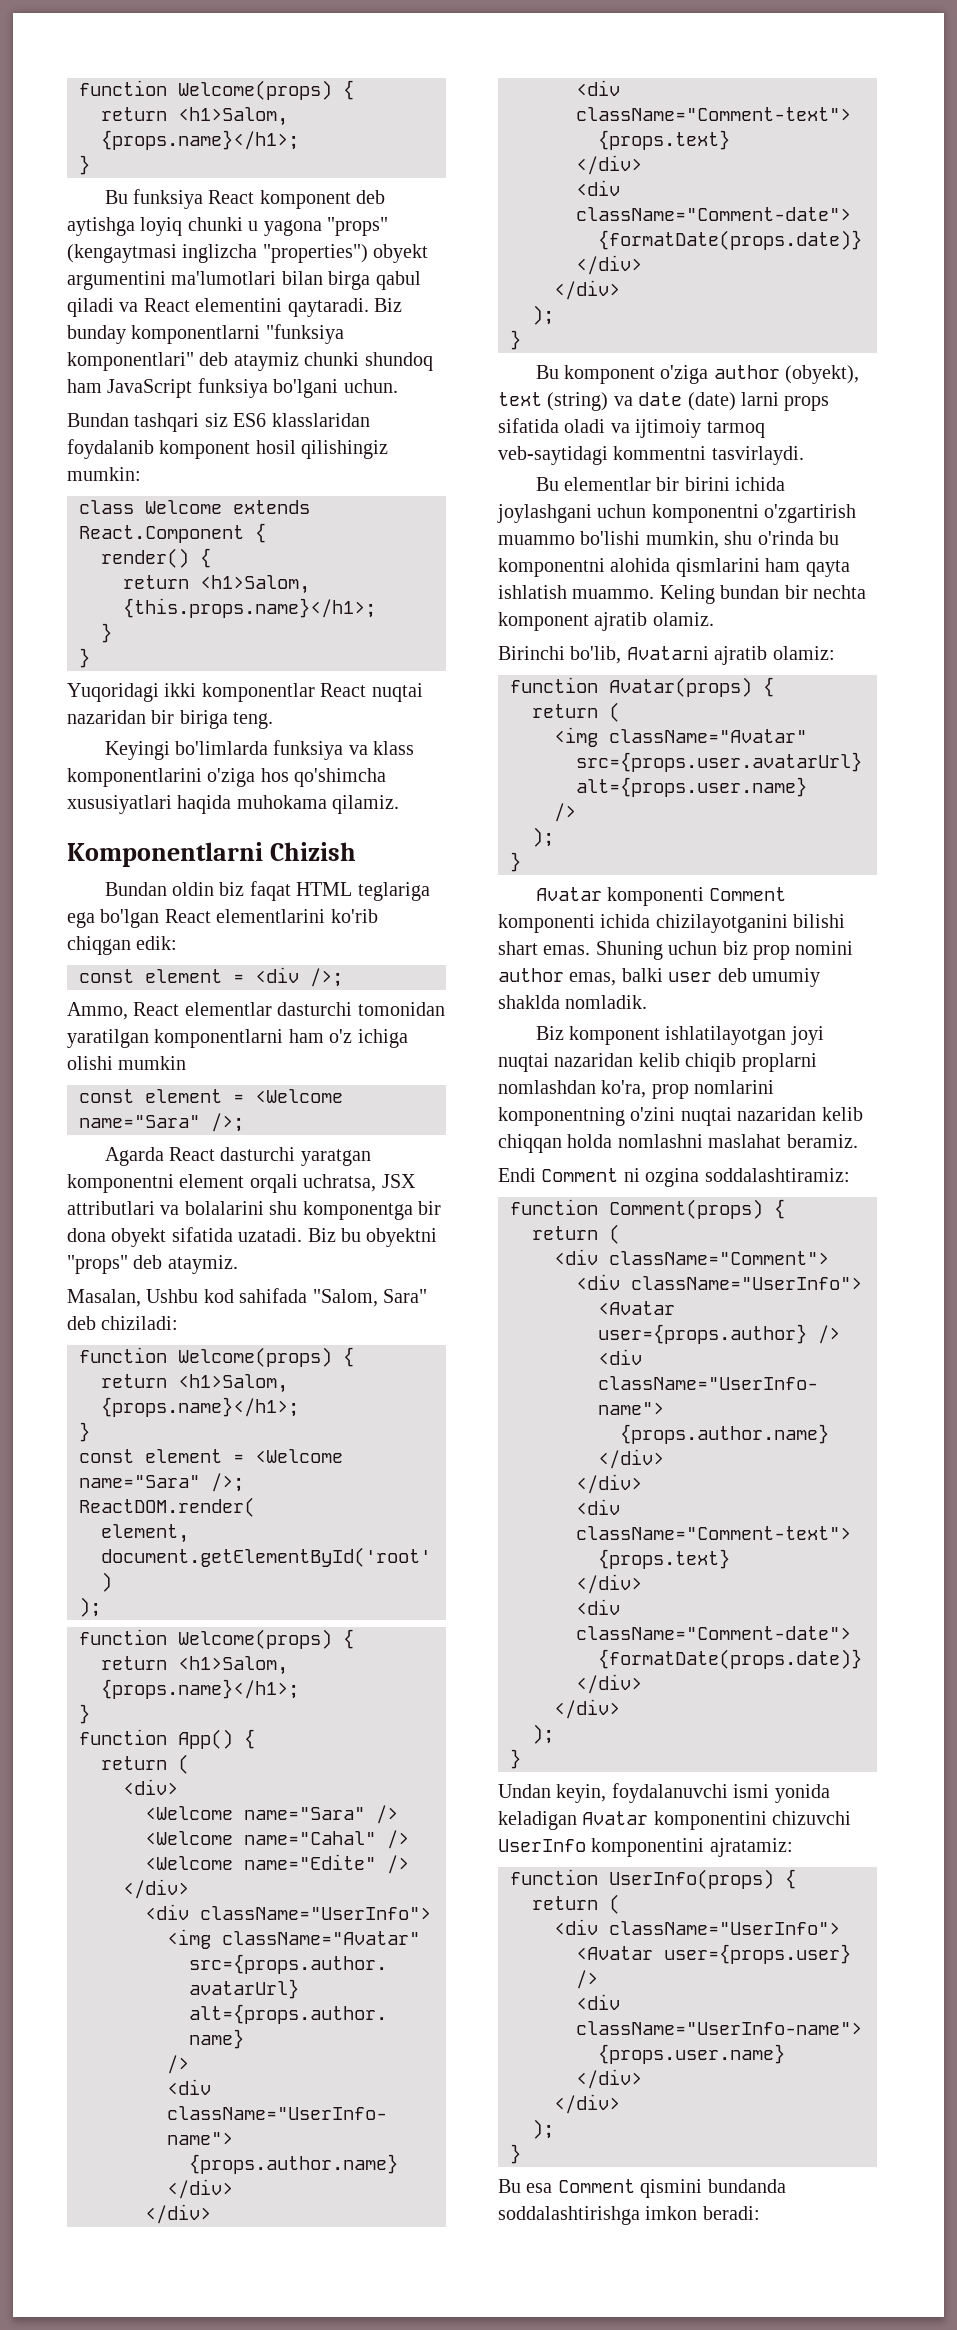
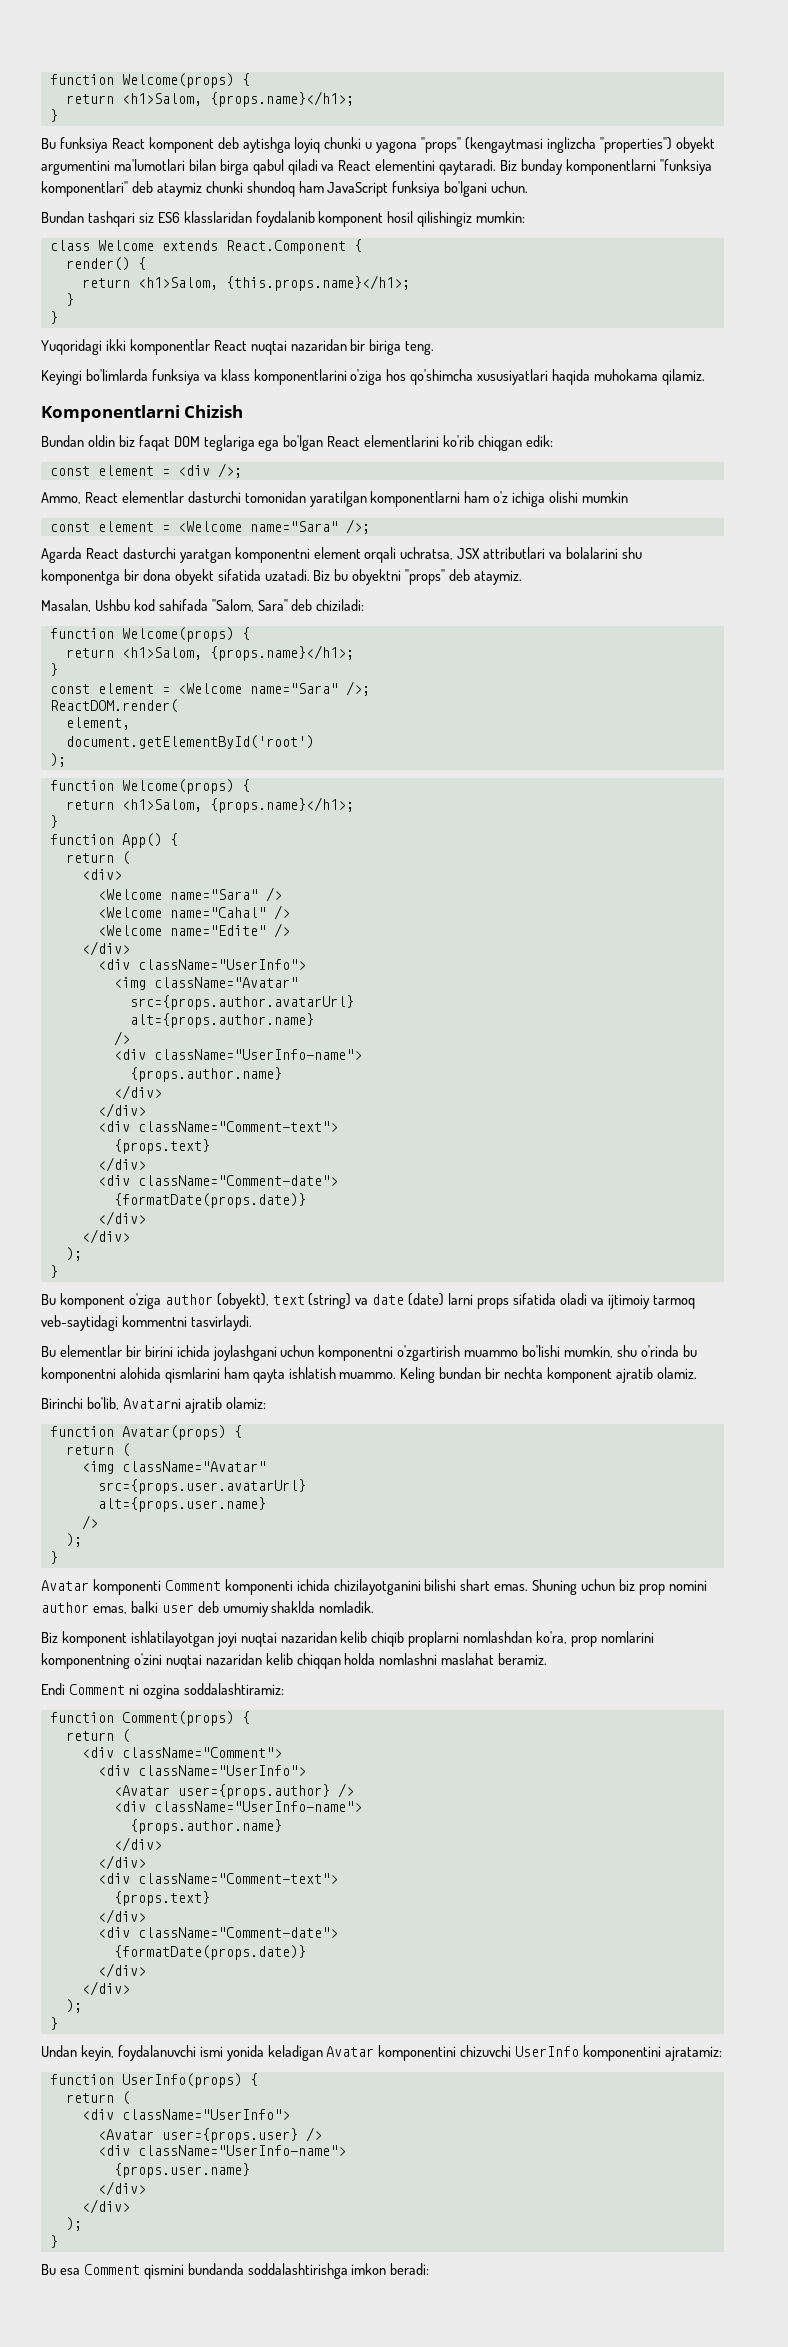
[296,882,353,896] HTML -> [173,436,200,447] DOM

